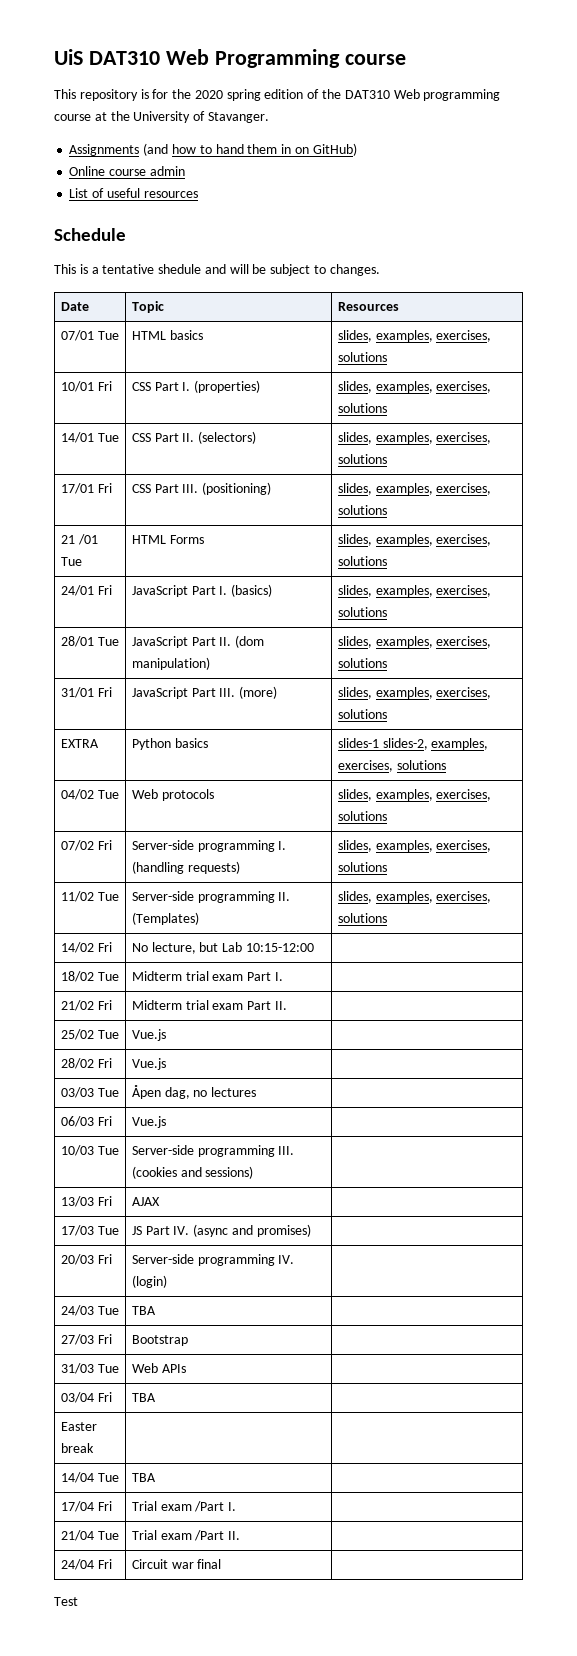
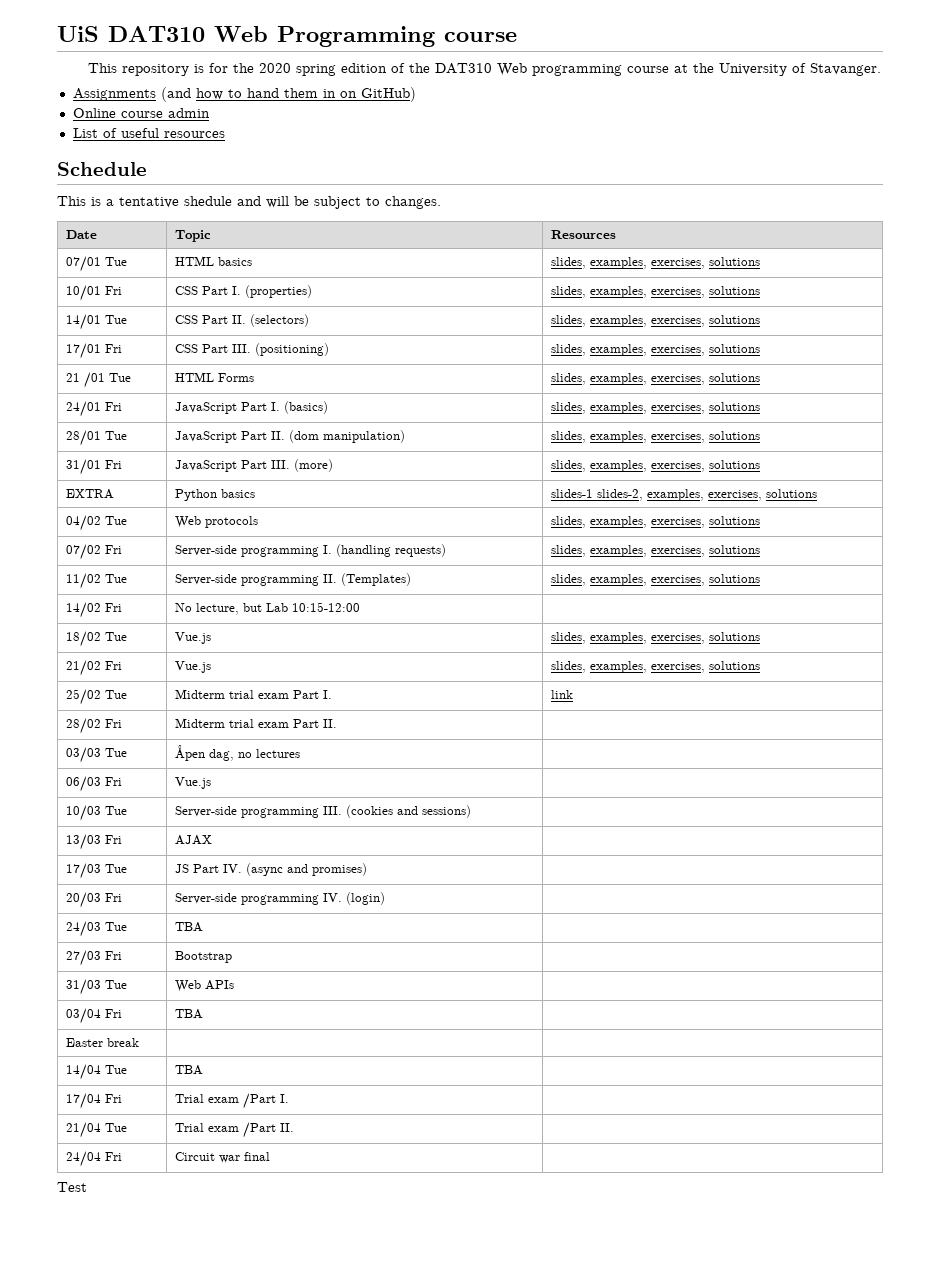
(119, 976) none -> [175,632,212,644] [551,632,761,644] [66,660,123,676] [175,661,212,673] [551,661,761,673] [66,689,128,705] | Vue.js | slides, examples, exercises, solutions // 21/02 Fri | Vue.js | slides, examples, exercises, solutions // 25/02 Tue
[60,1000,94,1011] // 21/02 -> [551,690,574,699] [66,718,102,734] link // 28/02
[60,1029,119,1040] [131,1029,166,1041] [60,1058,112,1069] [131,1058,166,1070] // 25/02 Tue | Vue.js | // 28/02 Fri | Vue.js | -> (338, 723) none

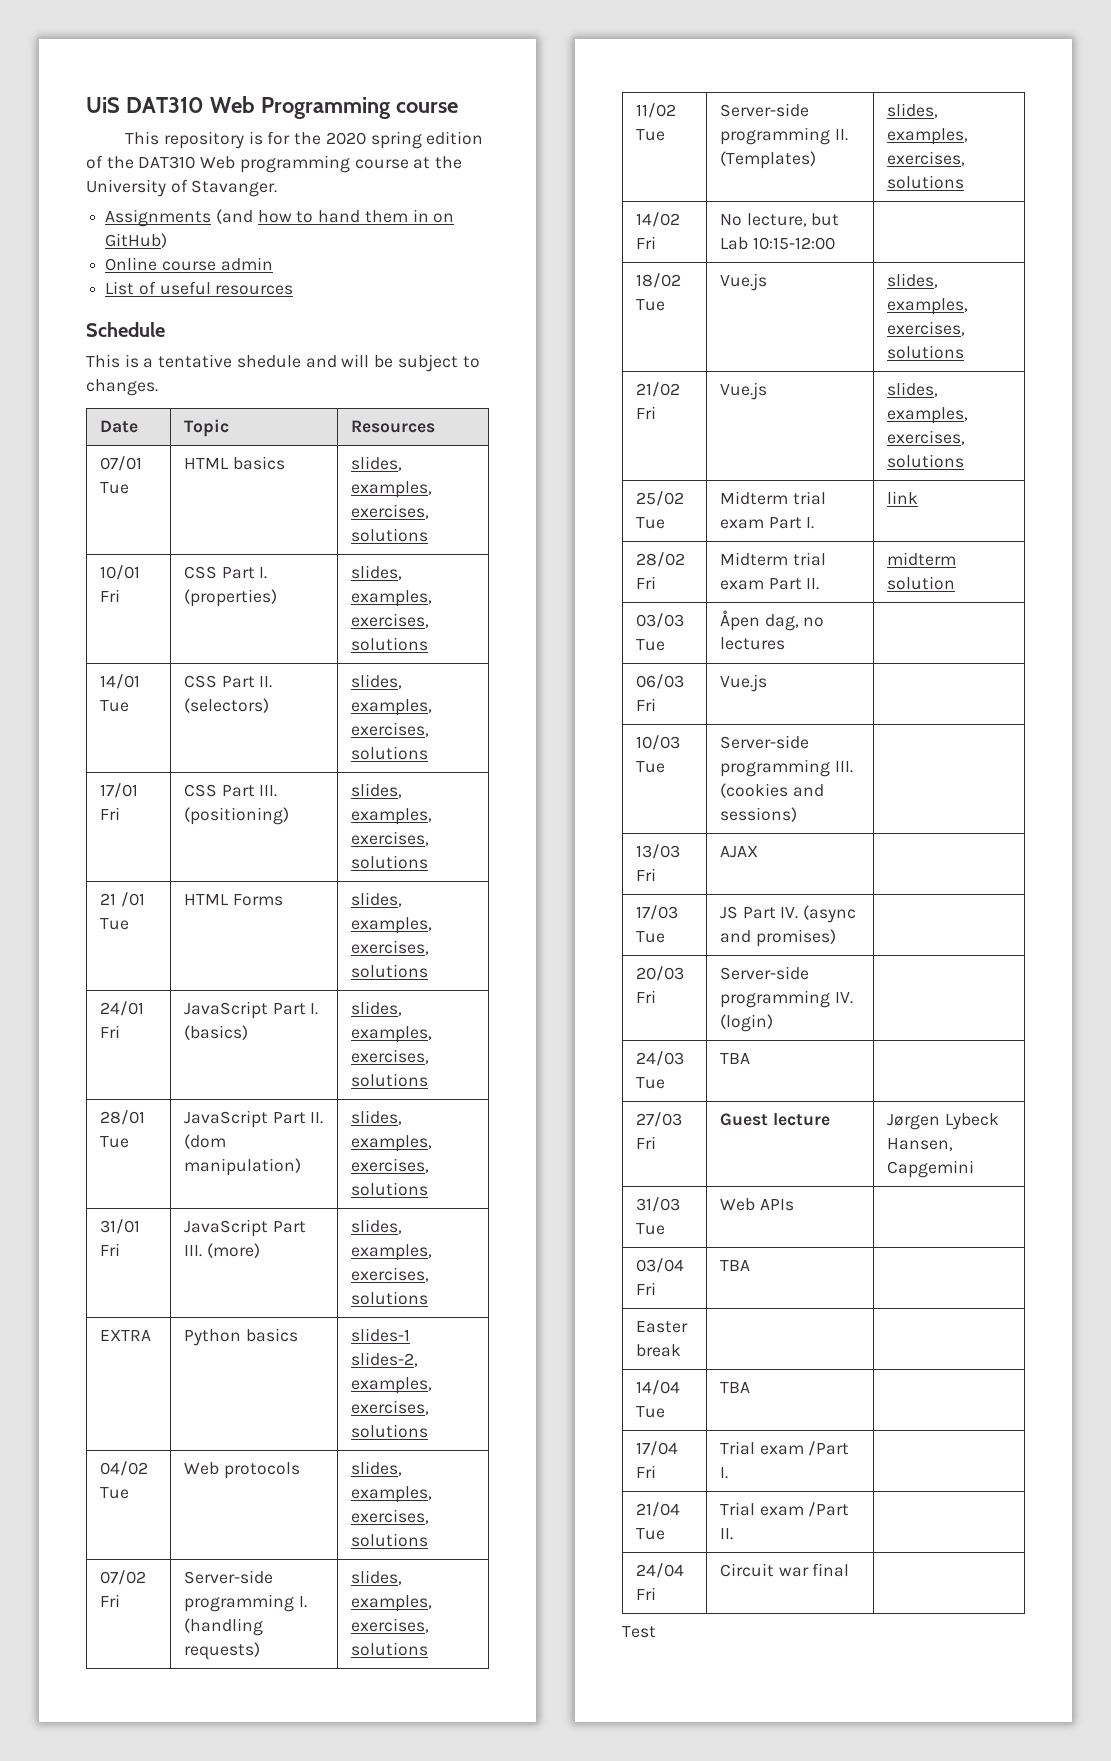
(338, 723) none -> [886,552,956,566] [886,576,955,590] midterm solution
[175,951,233,963] Bootstrap | -> [719,1113,830,1126] [886,1113,999,1130] [886,1138,953,1151] [886,1160,974,1178] Guest lecture | Jørgen Lybeck Hansen, Capgemini

